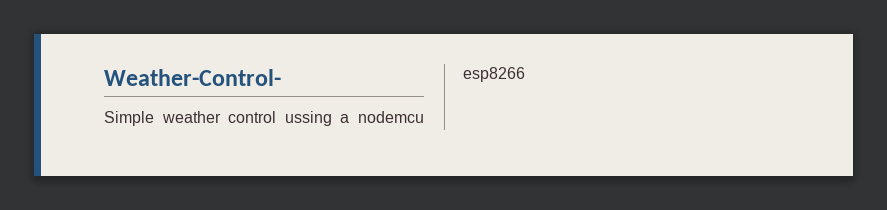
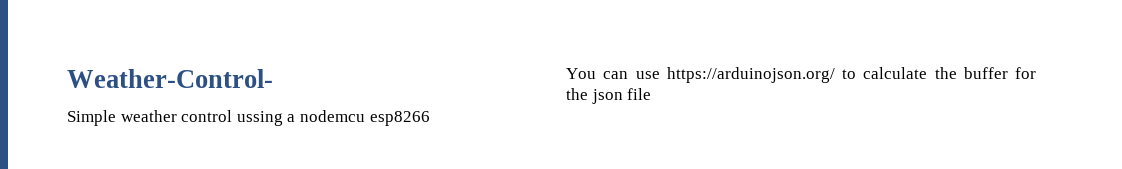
(525, 74) none -> [566,67,1036,83] [566,88,652,104] // You can use https://arduinojson.org/ to calculate the buffer for the json file

